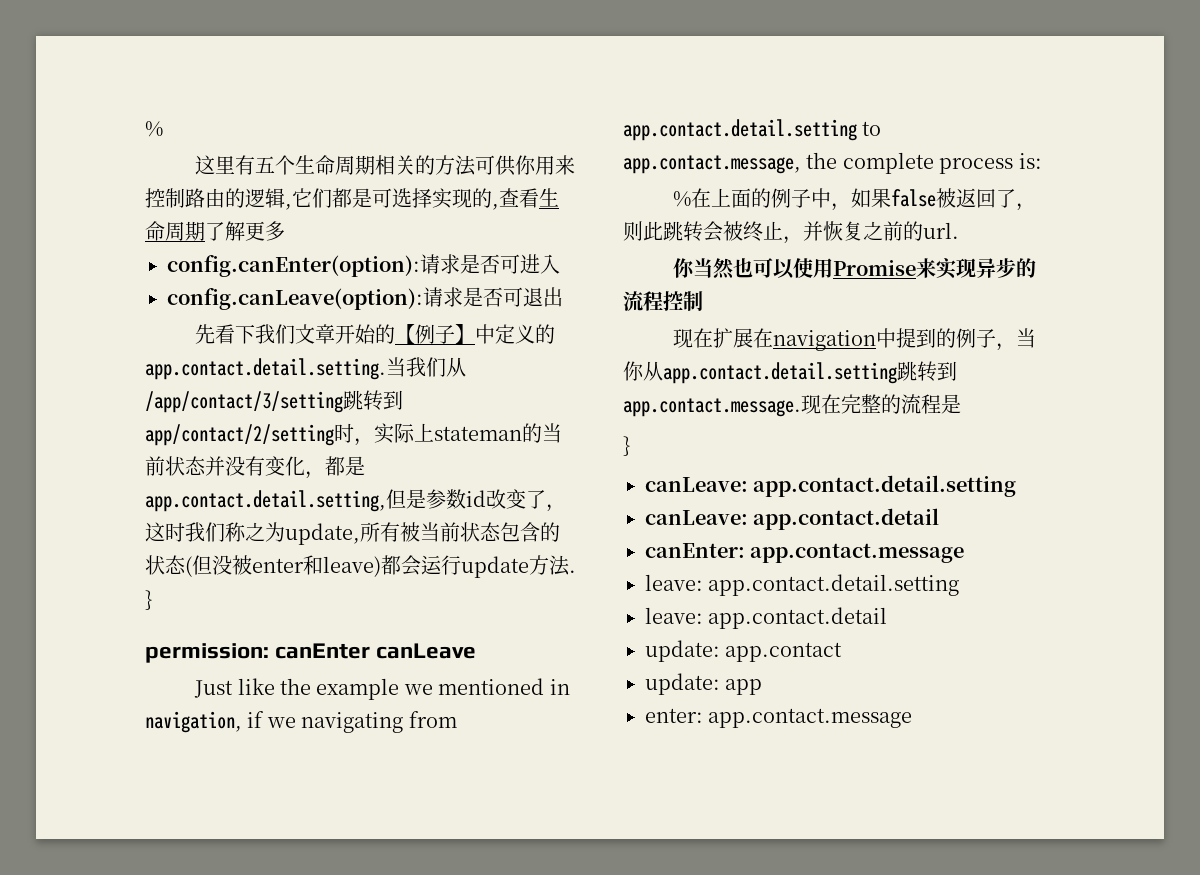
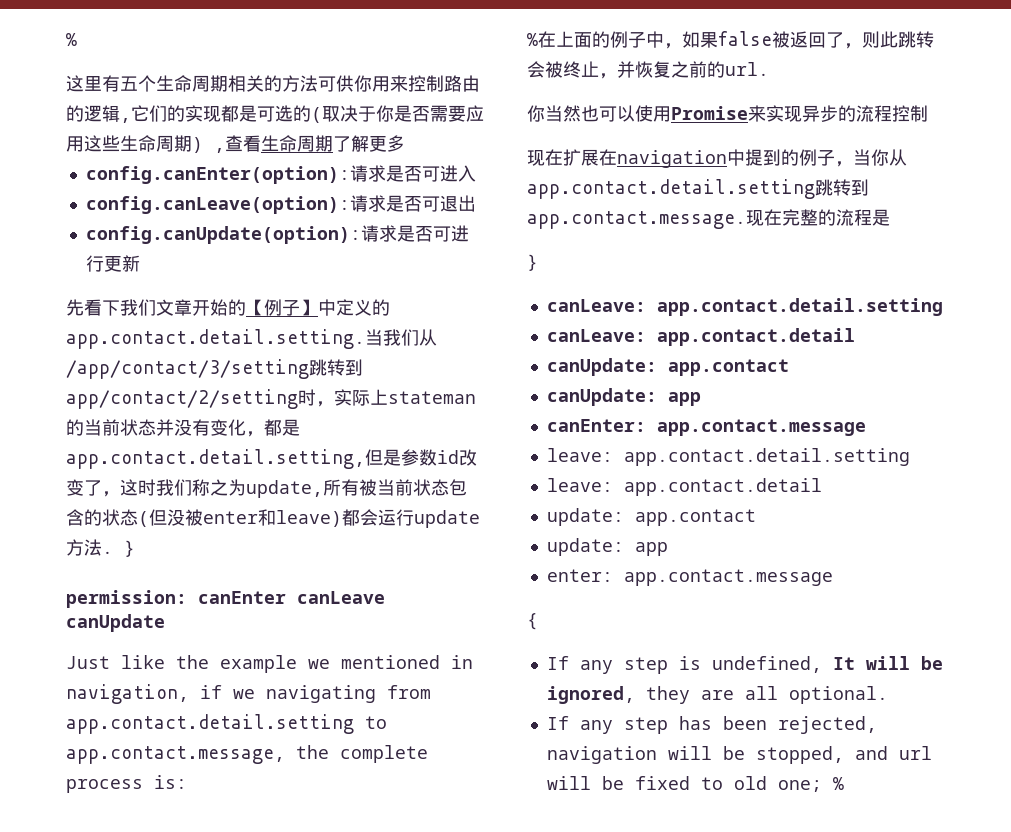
(332, 198) none -> [167,105,221,122] 的实现
[412,188,492,209] 择实现的 -> [293,105,484,123] [66,135,203,153] 的(取决于你是否需要应用这些生命周期)
(563, 297) none -> [85,225,469,244] [85,255,140,272] // config.canUpdate(option):请求是否可进行更新
(477, 651) none -> [66,614,165,632] canUpdate
(940, 519) none -> [546,358,789,376] [546,388,701,406] // canUpdate: app.contact // canUpdate: app
(913, 718) none -> [527,613,538,630] [546,656,943,674] [546,686,888,704] [546,716,877,734] [546,746,932,764] [546,776,844,792] // { // If any step is undefined, It will be ignored, they are all optional. // If any step has been rejected, navigation will be stopped, and url will be fixed to old one; %

